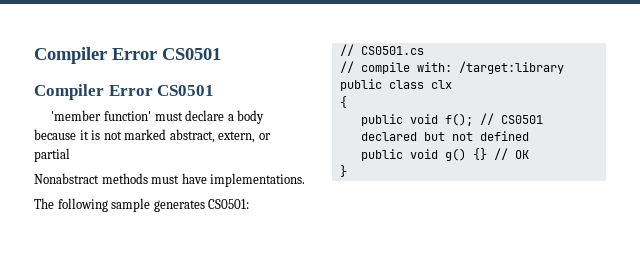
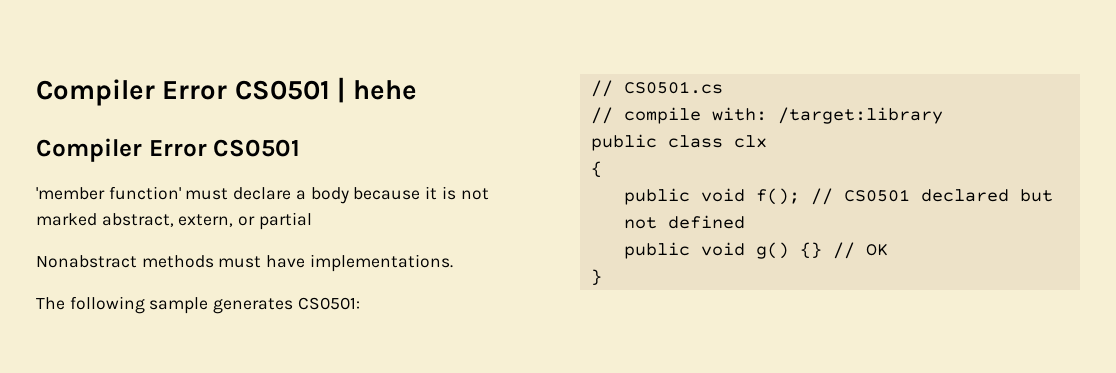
[34,47,221,64] Compiler Error CS0501 -> [36,77,417,106] Compiler Error CS0501 | hehe

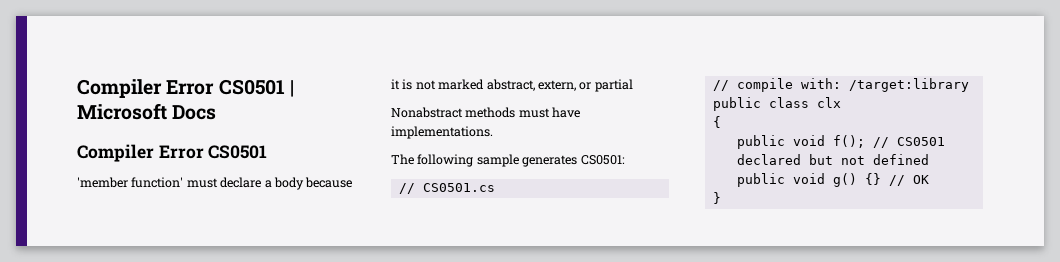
[352,80,417,100] hehe -> [77,103,217,120] Microsoft Docs

